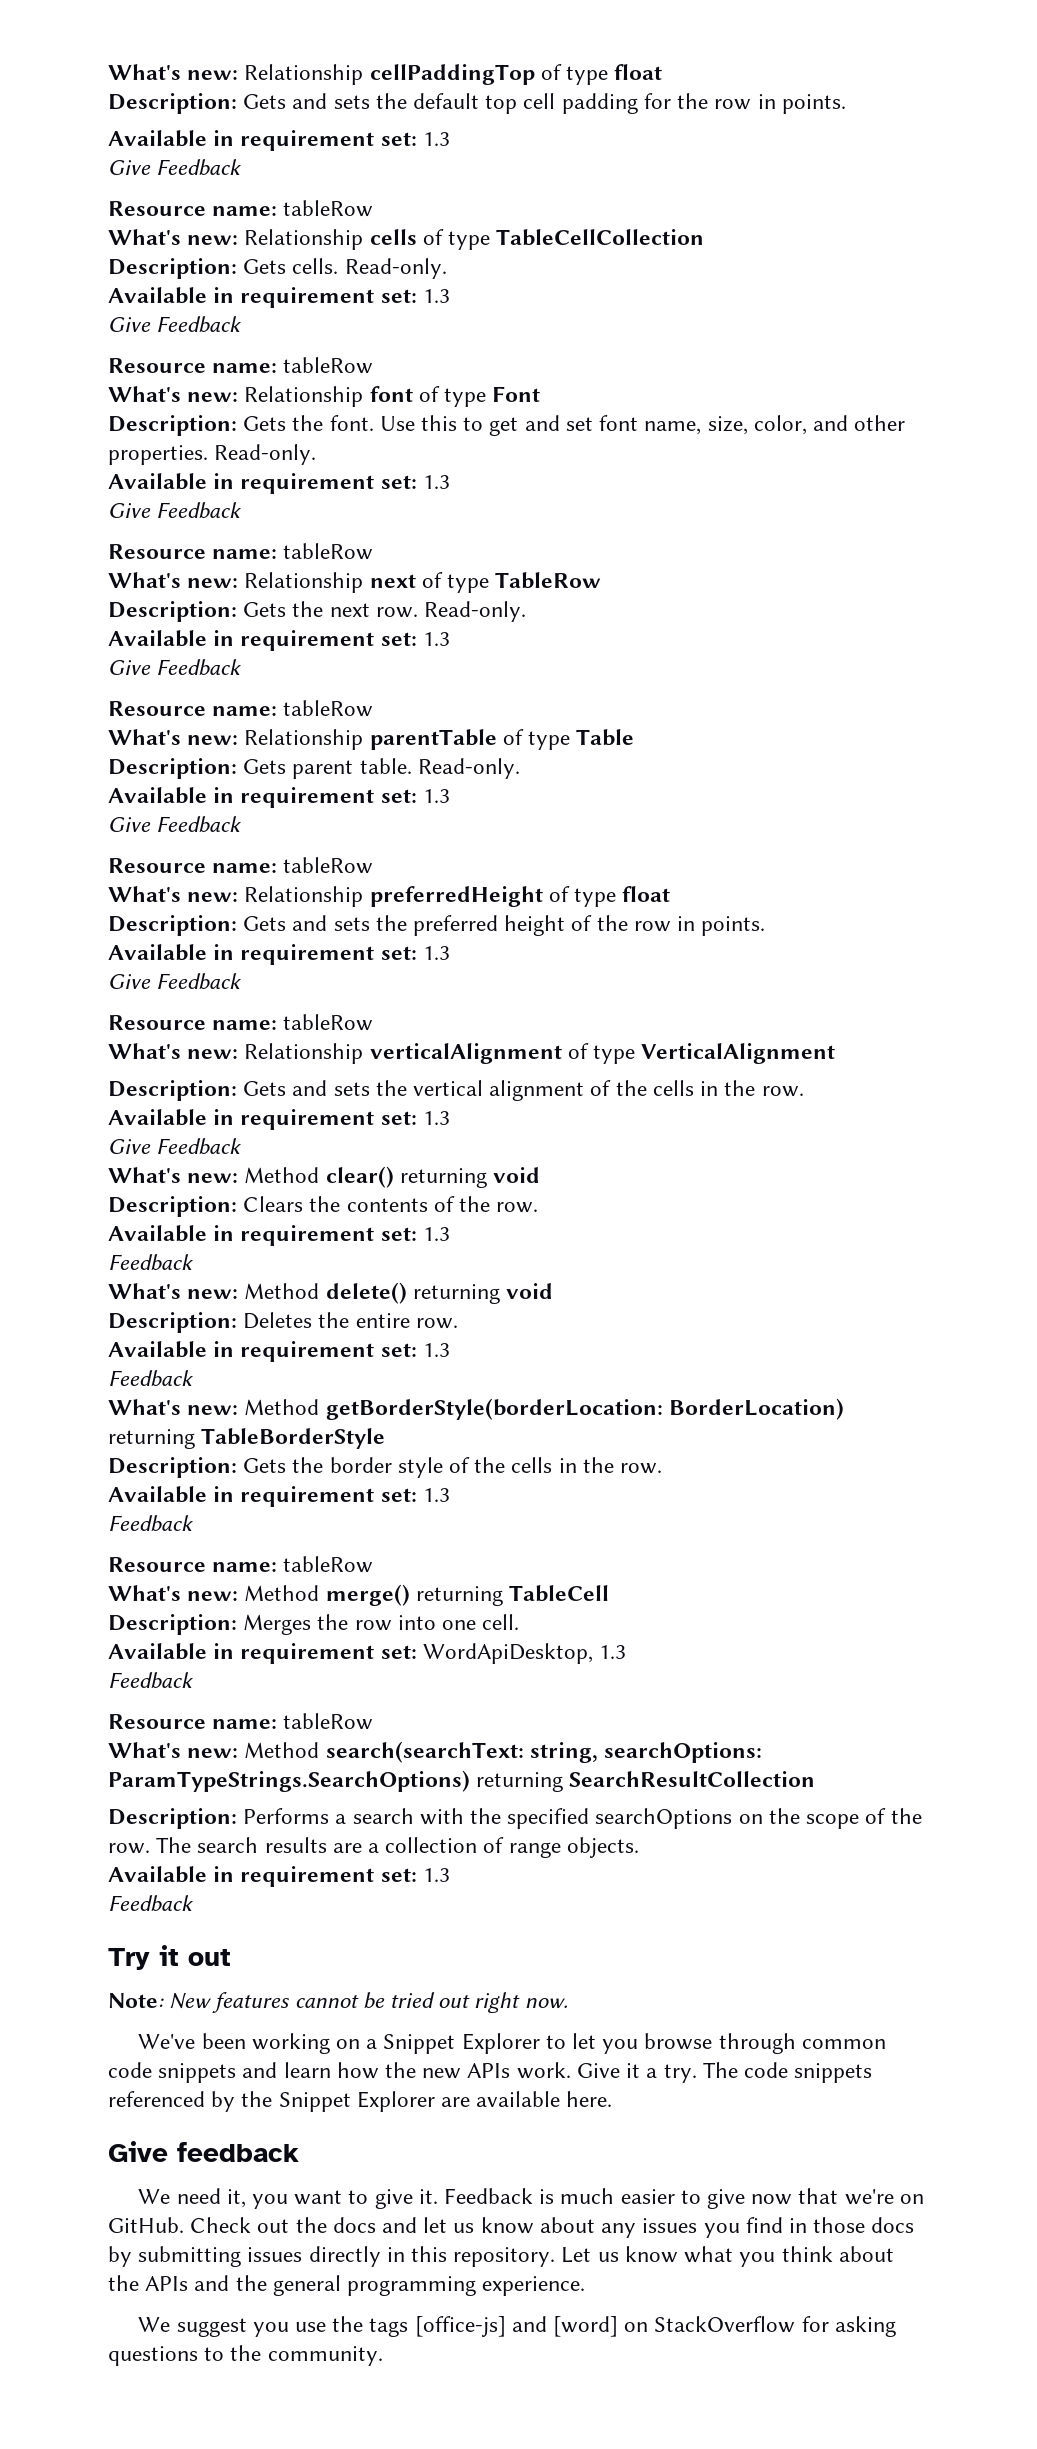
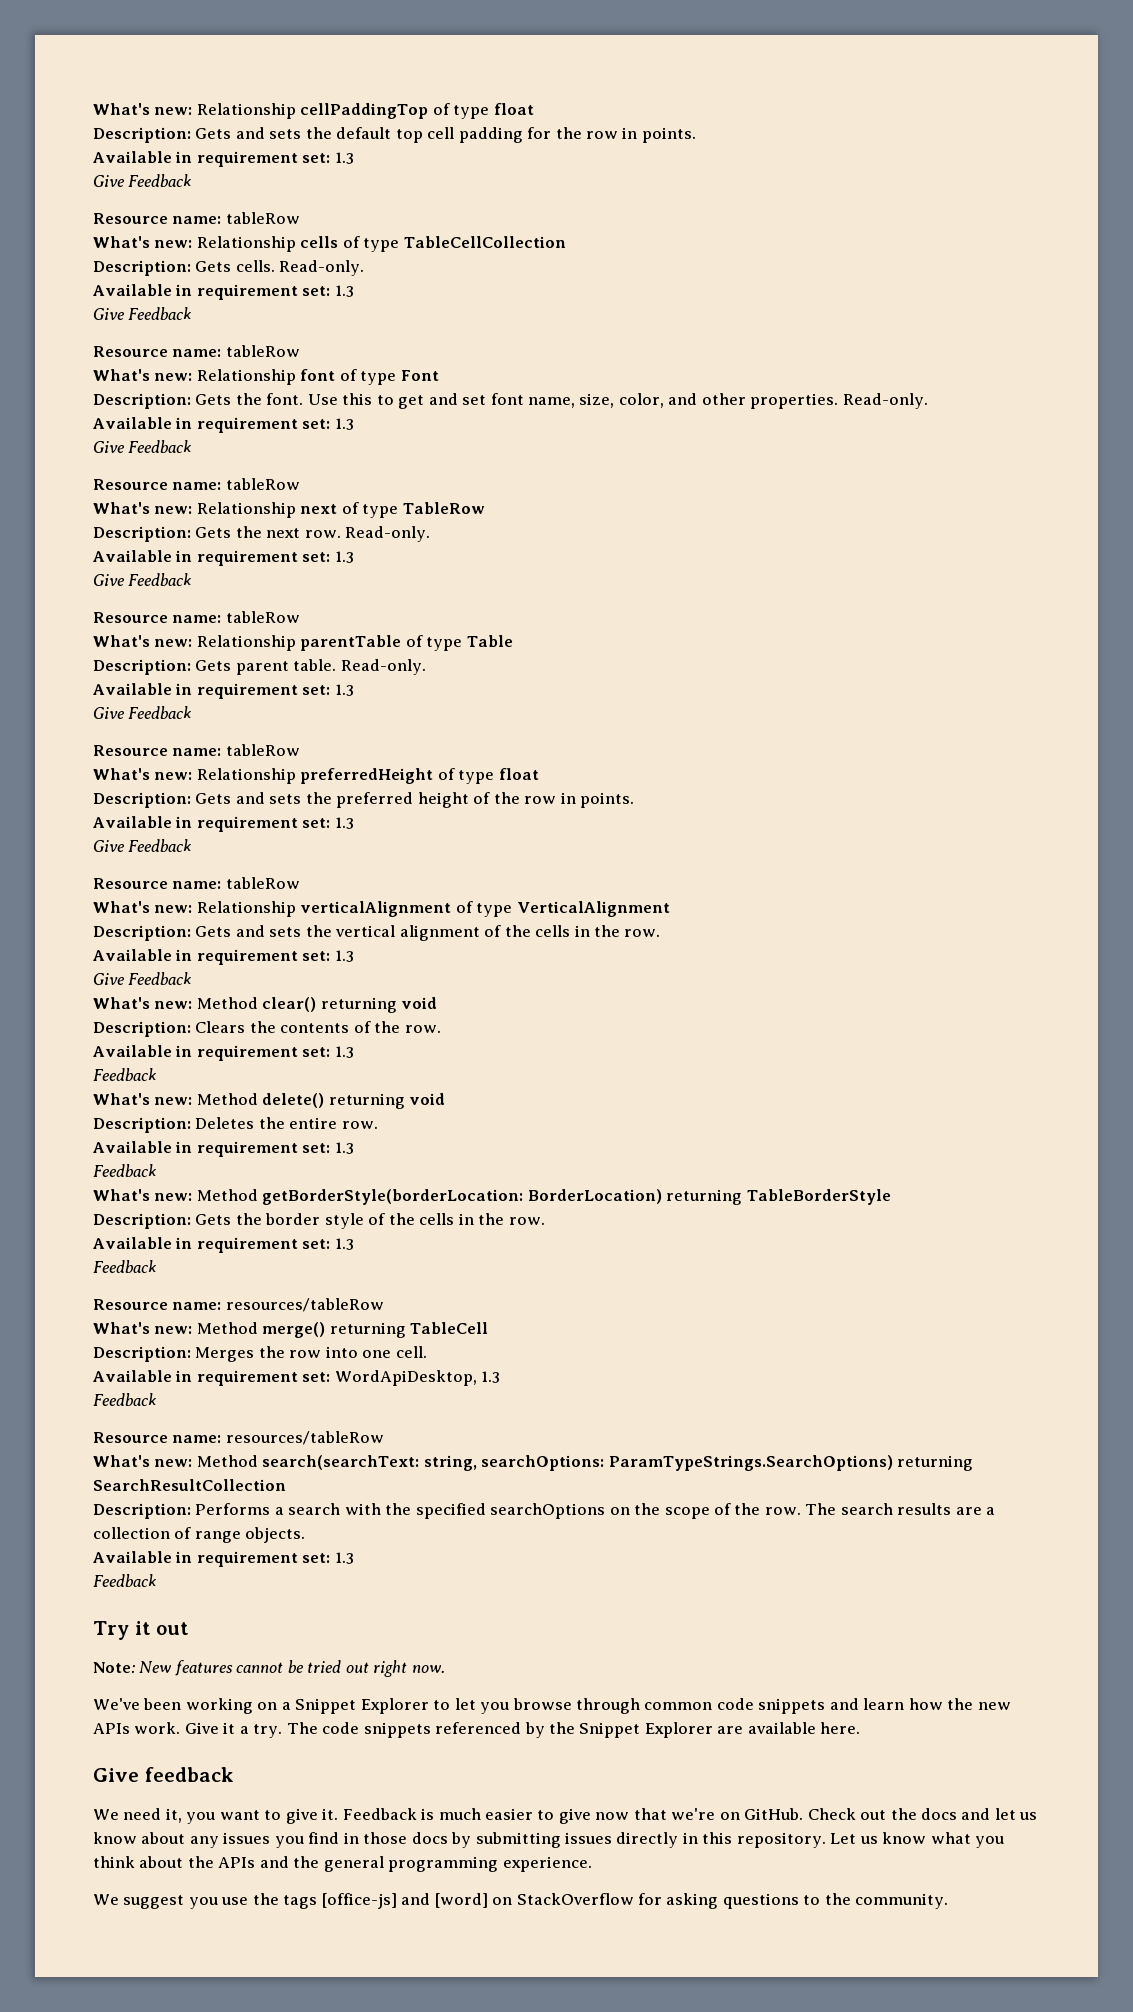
[283,1556,374,1573] tableRow -> [225,1298,384,1312] resources/tableRow
[283,1713,374,1730] tableRow -> [225,1431,384,1445] resources/tableRow

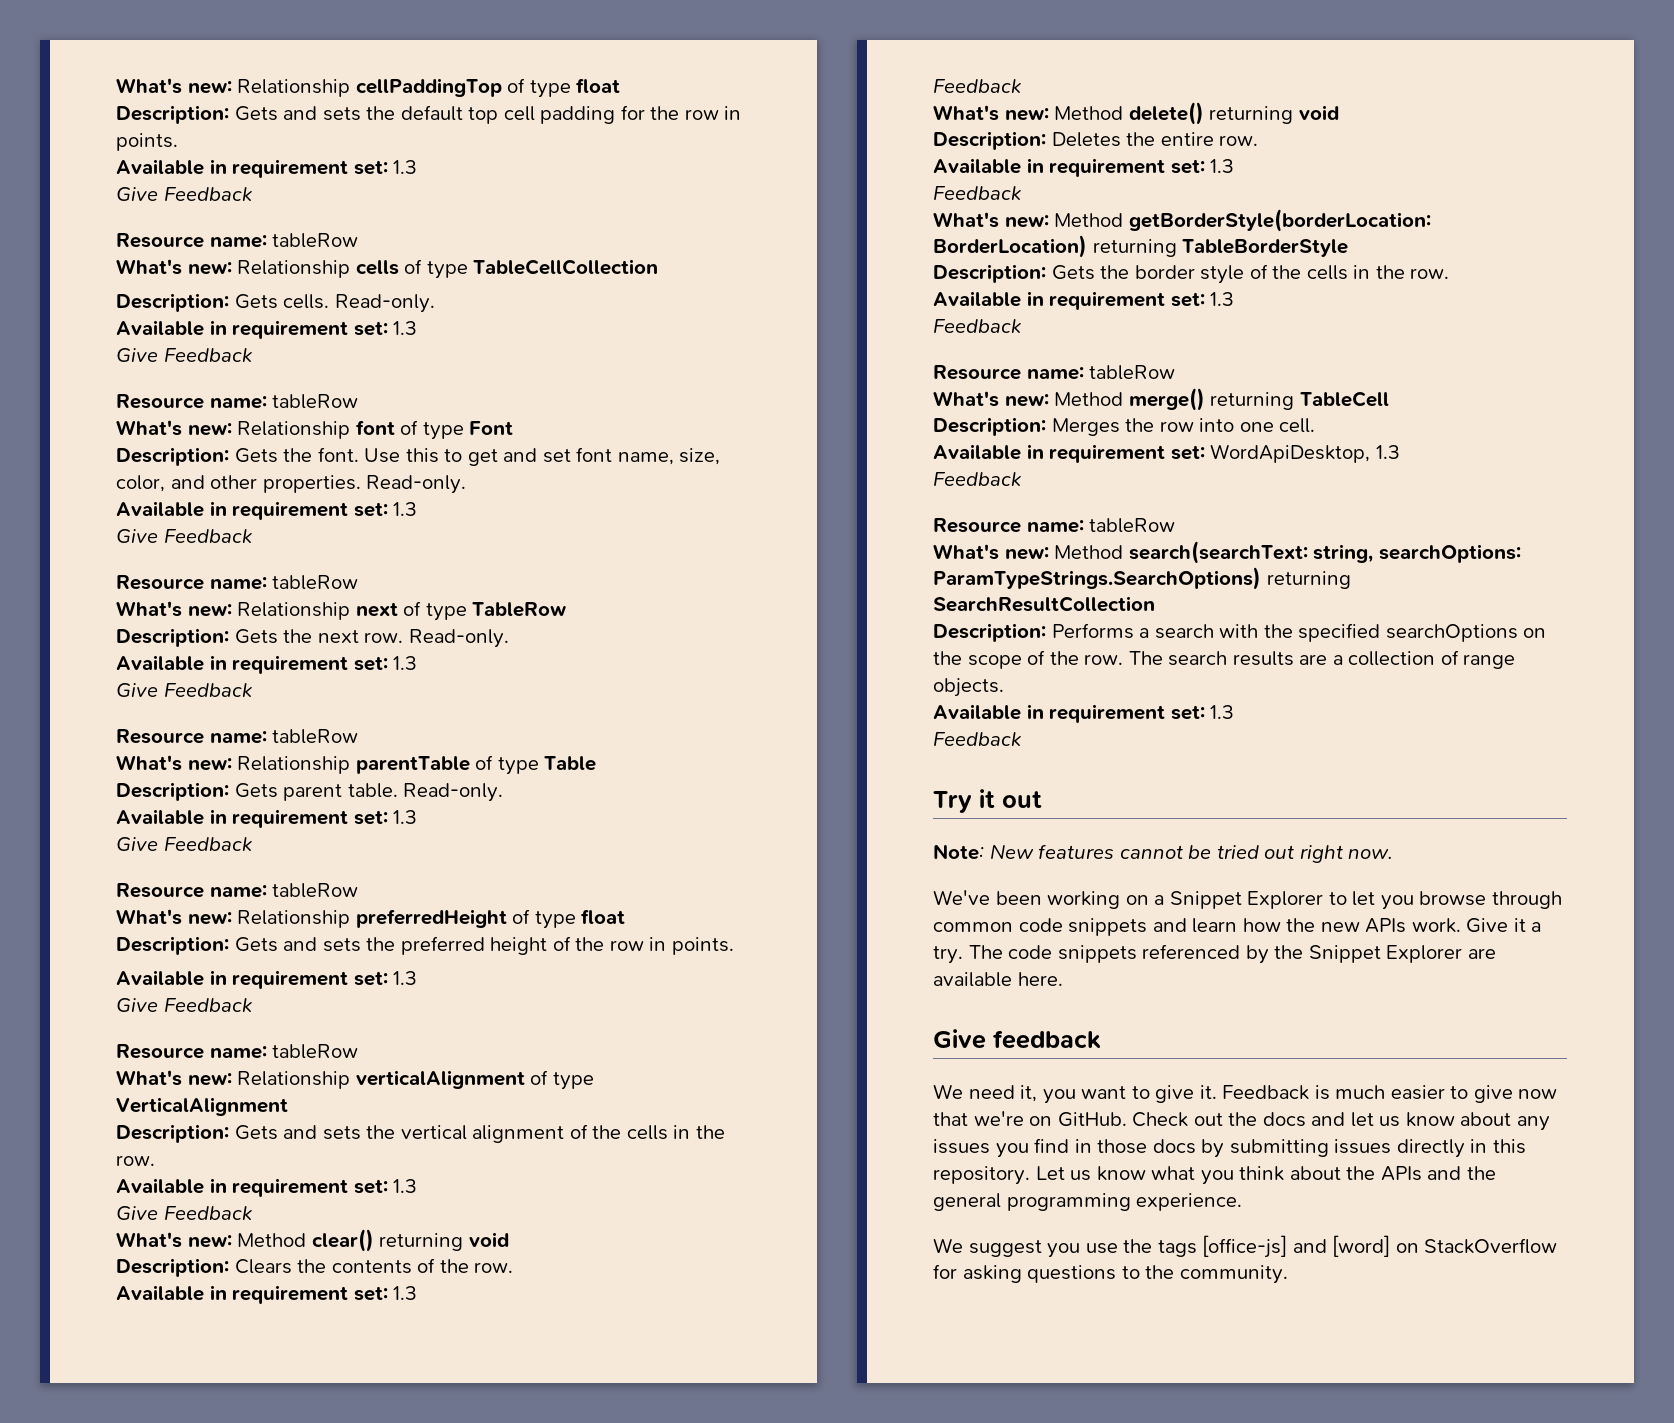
[225,1298,384,1312] resources/tableRow -> [1089,365,1176,380] tableRow
[225,1431,384,1445] resources/tableRow -> [1089,518,1176,533] tableRow

